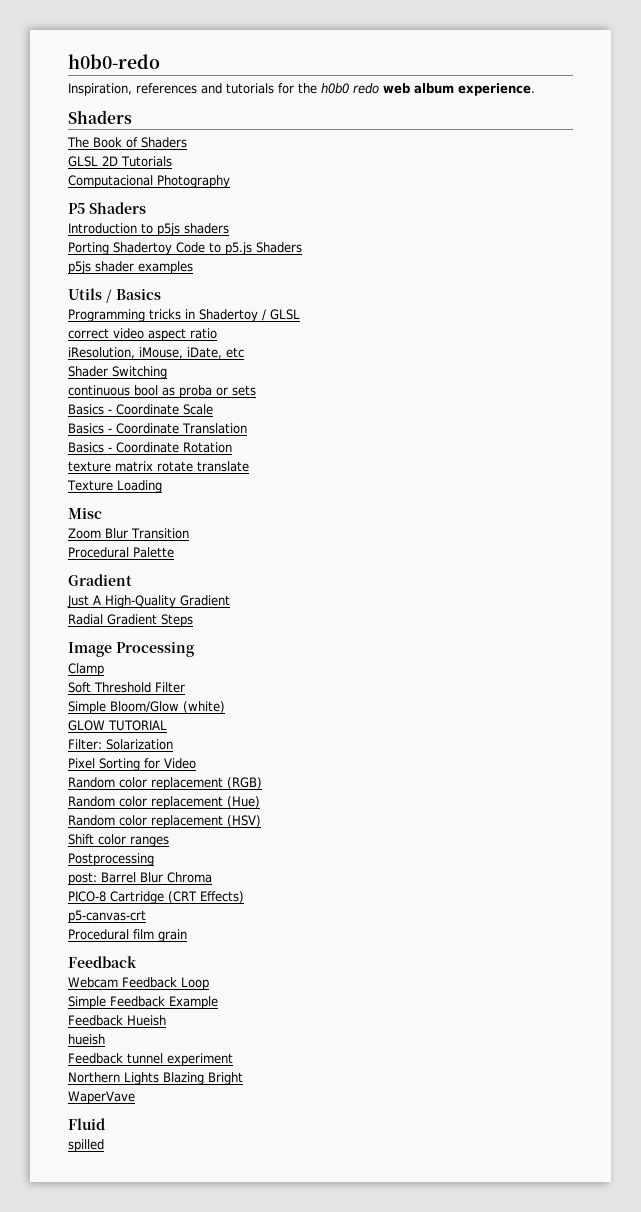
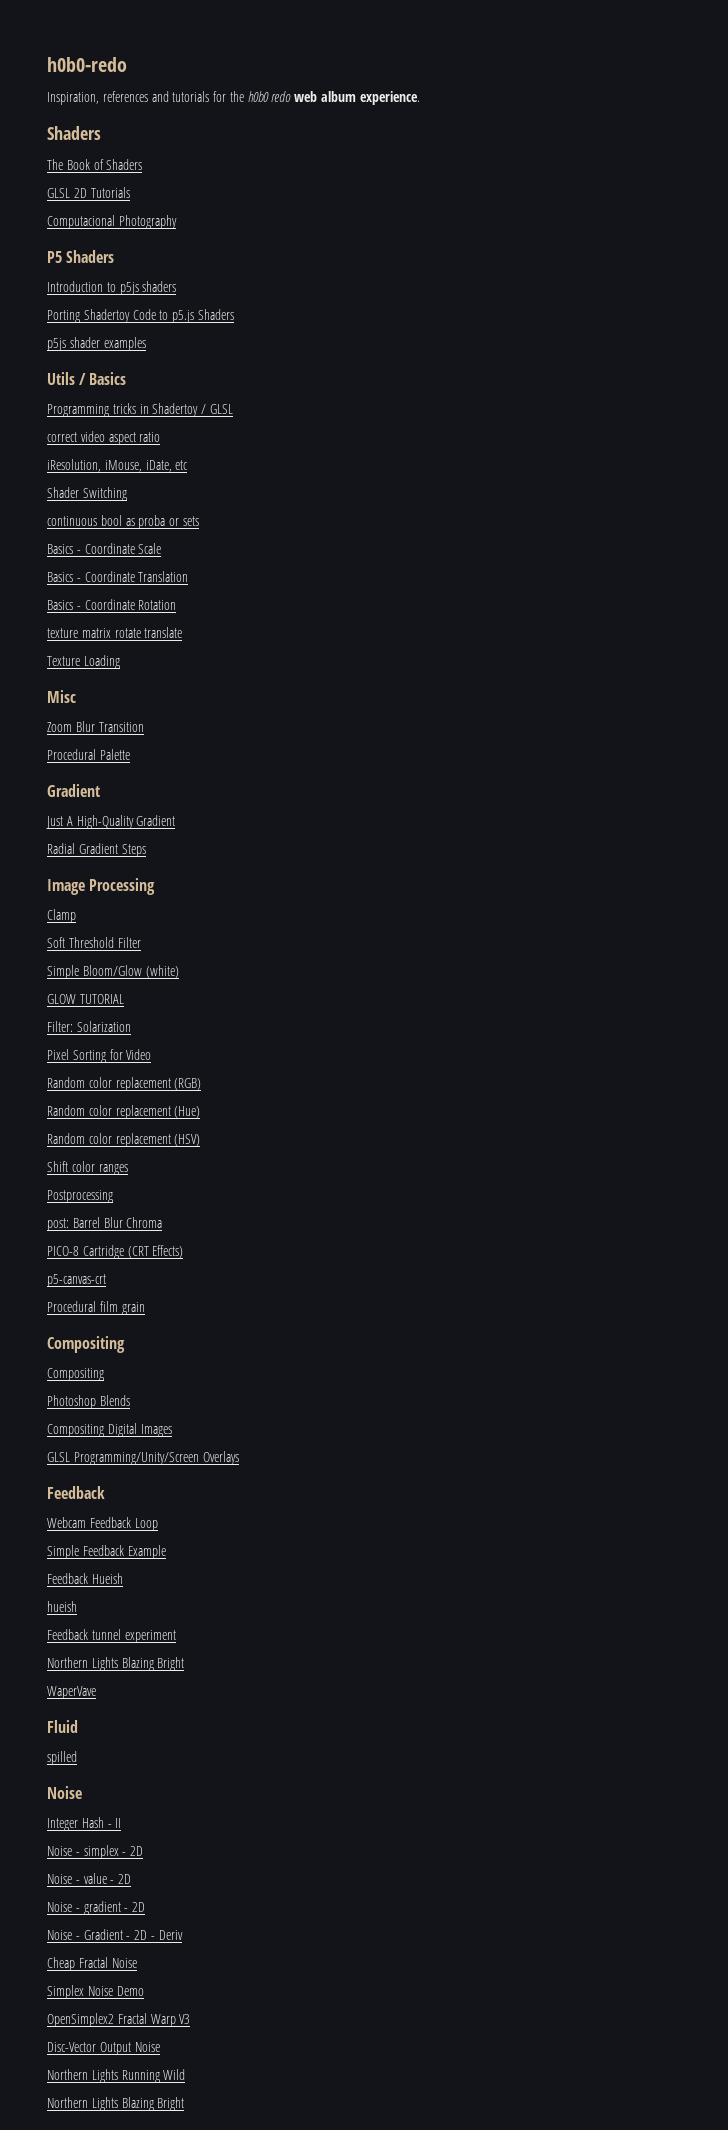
(187, 935) none -> [47,1336,125,1353] [47,1368,104,1381] [47,1395,130,1409] [47,1423,172,1437] [47,1451,239,1465] // Compositing // Compositing // Photoshop Blends // Compositing Digital Images // GLSL Programming/Unity/Screen Overlays
(104, 1145) none -> [47,1786,82,1799] [47,1817,122,1831] [47,1845,144,1859] [47,1873,132,1884] [47,1901,146,1915] [47,1929,183,1940] [47,1957,137,1971] [47,1985,144,1999] [47,2013,191,2027] [47,2042,160,2055] [47,2069,186,2083] [47,2097,185,2111] // Noise // Integer Hash - II // Noise - simplex - 2D // Noise - value - 2D // Noise - gradient - 2D // Noise - Gradient - 2D - Deriv // Cheap Fractal Noise // Simplex Noise Demo // OpenSimplex2 Fractal Warp V3 // Disc-Vector Output Noise // Northern Lights Running Wild // Northern Lights Blazing Bright

